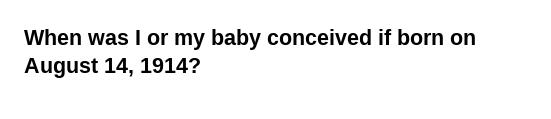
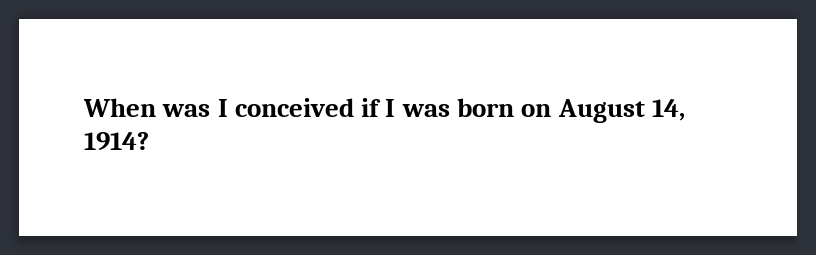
[147,29,392,50] or my baby conceived if -> [234,98,450,117] conceived if I was

